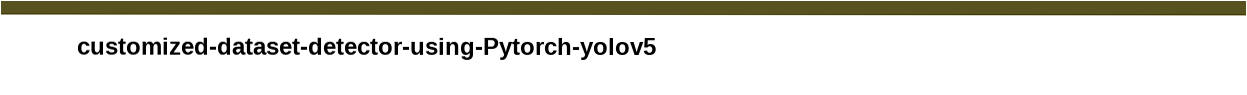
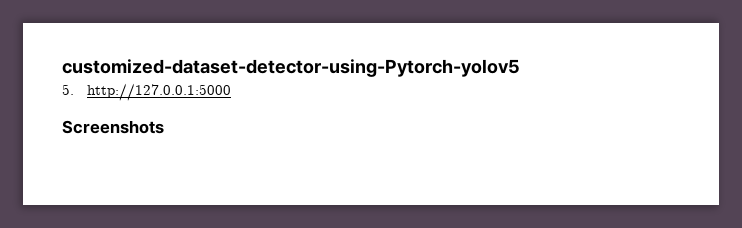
(657, 49) none -> [62,83,232,101] [62,120,164,134] // 5. http://127.0.0.1:5000 // Screenshots

